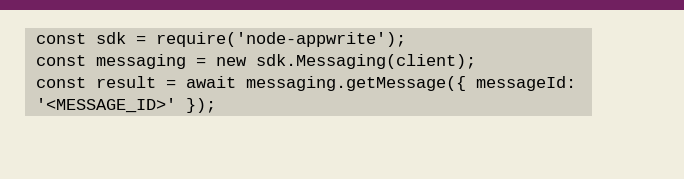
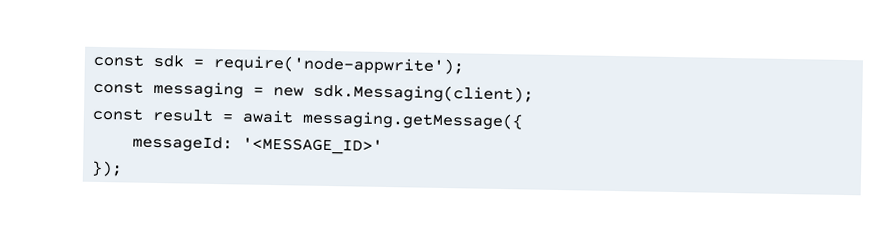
(466, 83) none -> (525, 120) //
(176, 105) none -> (384, 146) //

